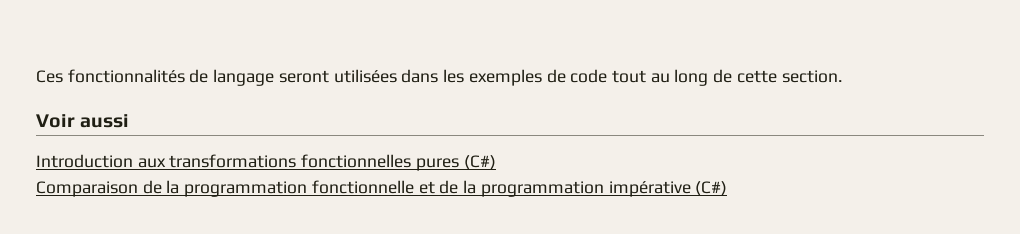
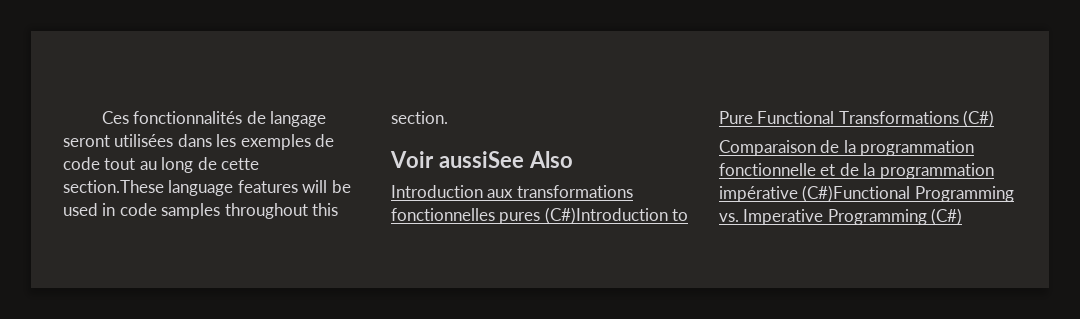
(777, 76) none -> [63,180,351,196] [63,203,339,219] section.These language features will be used in code samples throughout this
[80,114,130,128] aussi -> [438,151,573,168] aussiSee Also
(459, 164) none -> [544,207,689,224] [719,111,959,124] (C#)Introduction to Pure Functional Transformations
(691, 189) none -> [802,185,1014,202] [719,209,927,225] (C#)Functional Programming vs. Imperative Programming

